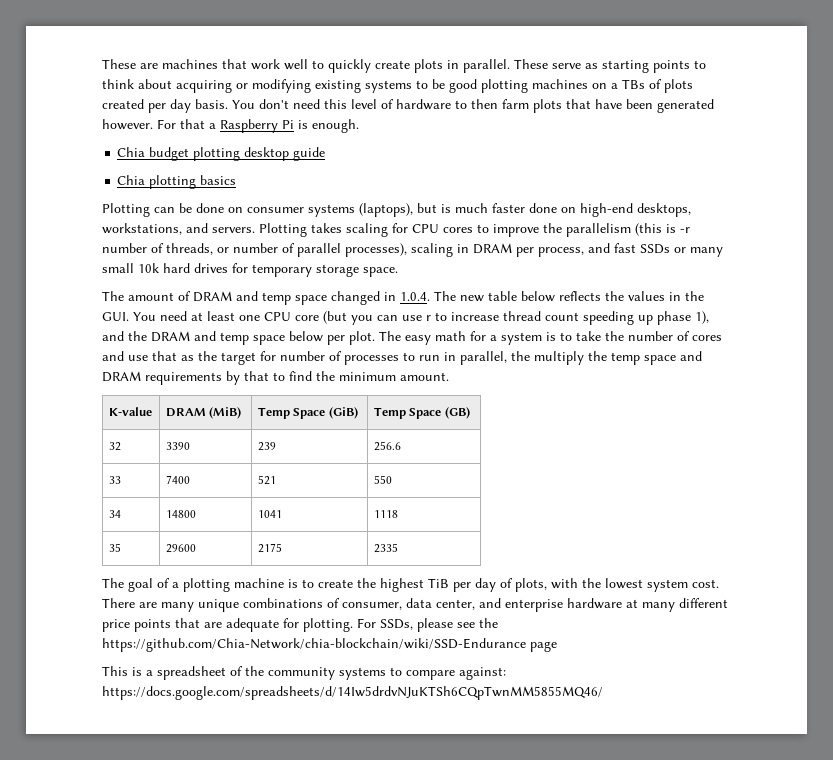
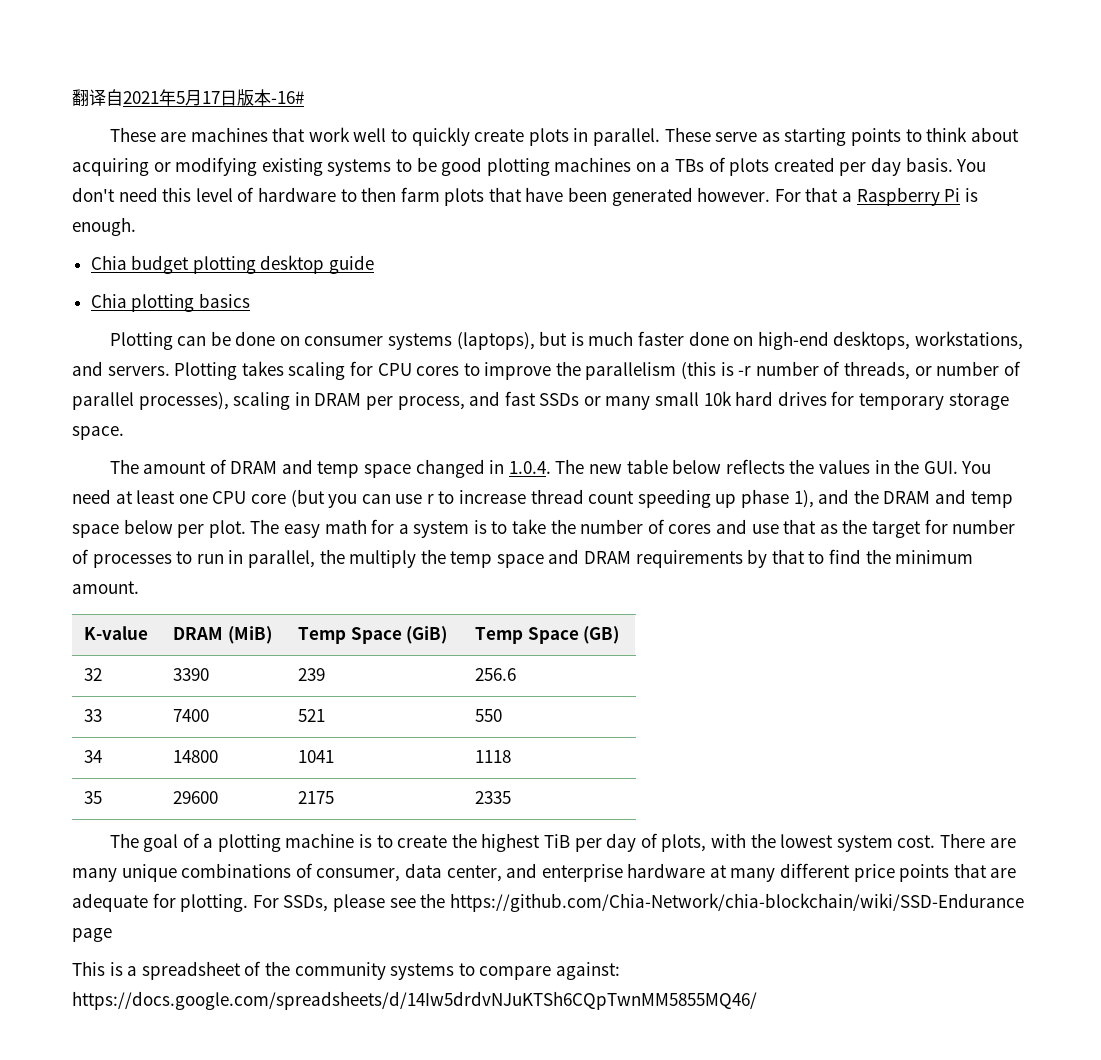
(102, 64) none -> [72,89,304,106] 翻译自2021年5月17日版本-16# //

